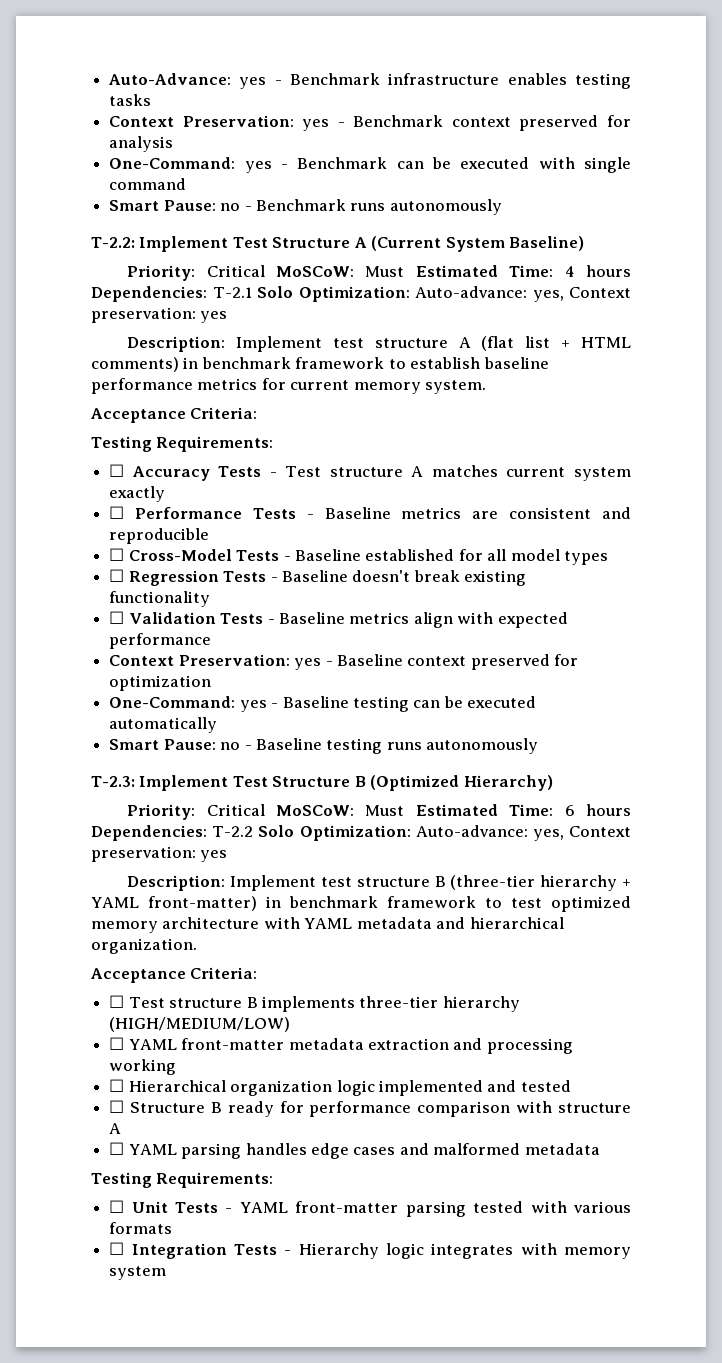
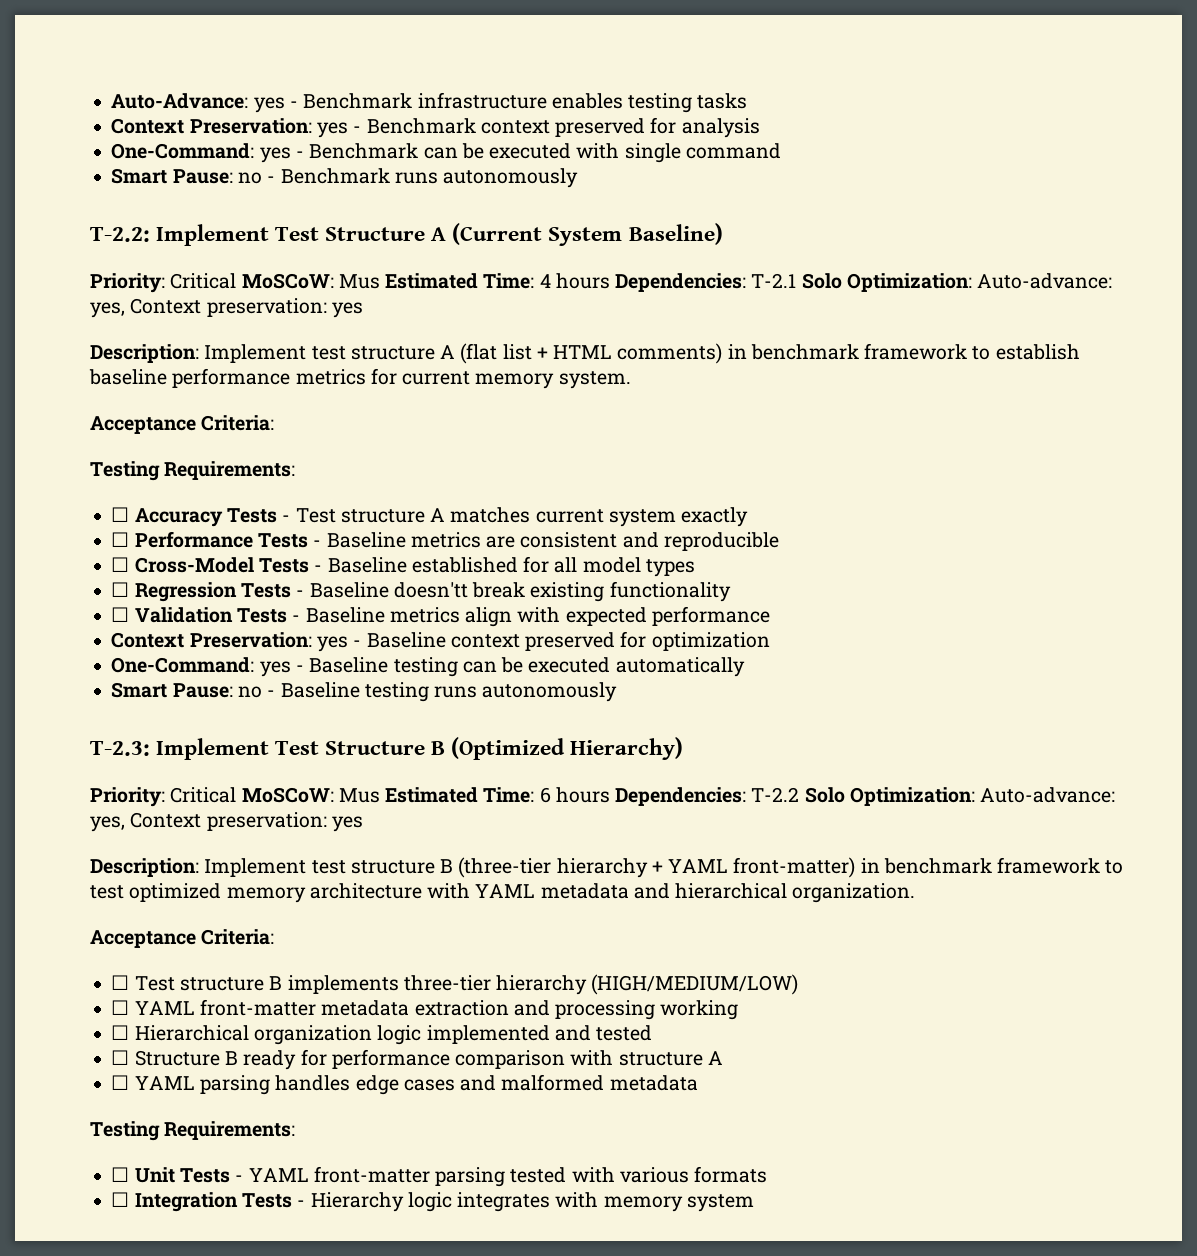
[365,266,405,277] Must -> [338,274,380,289] Mus
[352,570,411,582] doesn't -> [393,582,468,598] doesn'tt
[365,805,405,816] Must -> [338,788,380,803] Mus

